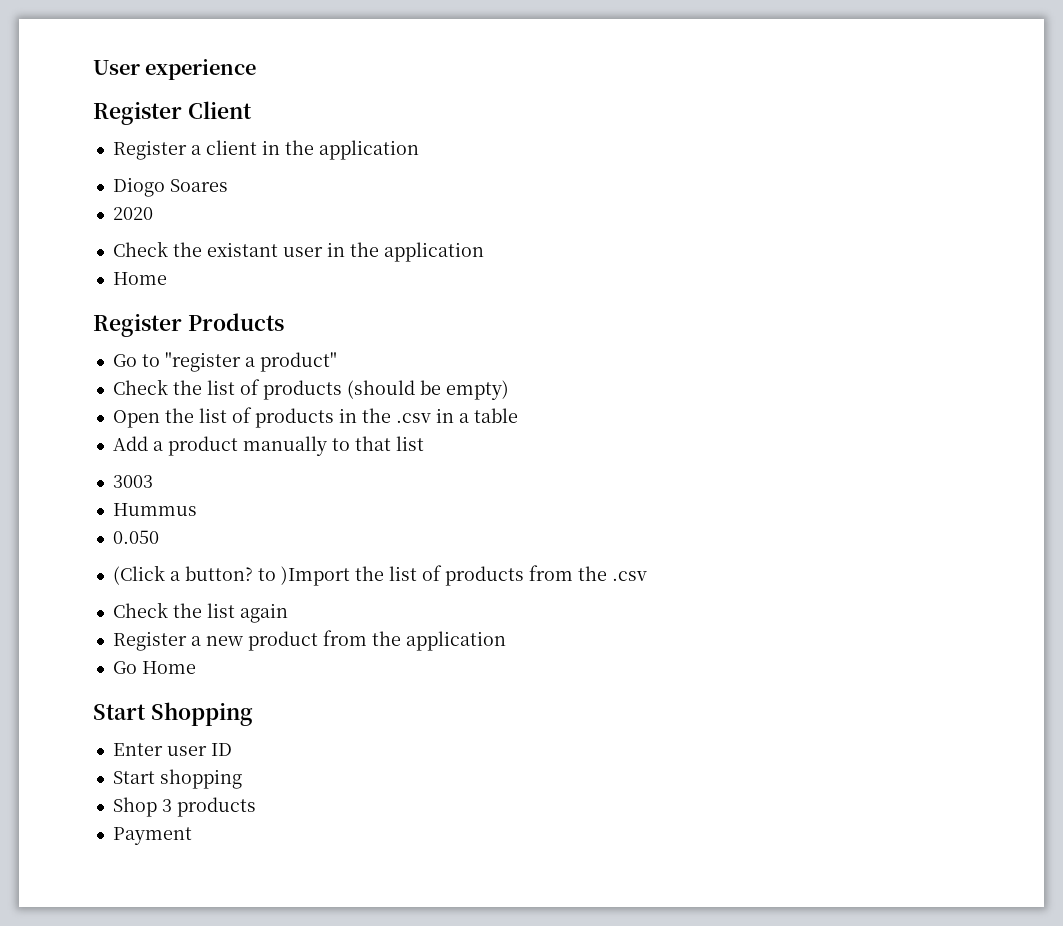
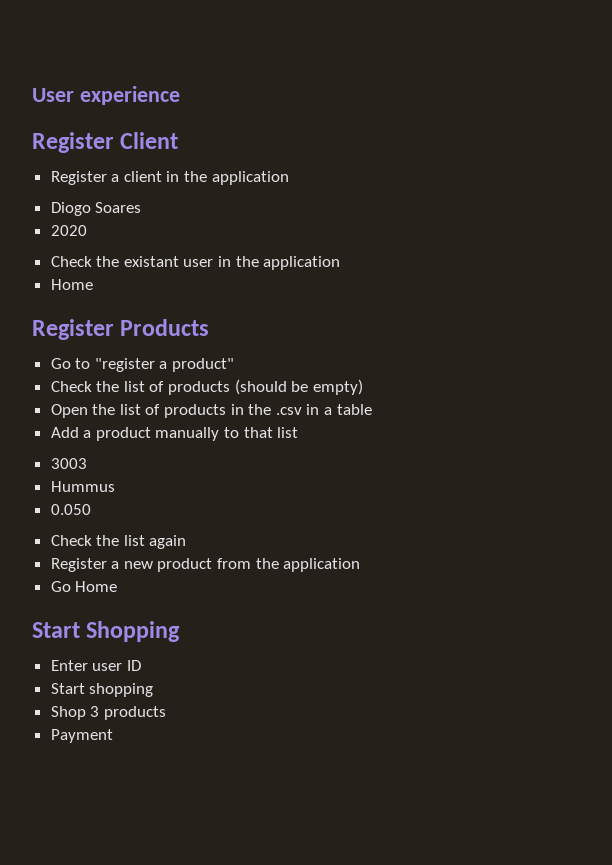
[112,565,647,586] // (Click a button? to )Import the list of products from the .csv -> (91, 509) none

